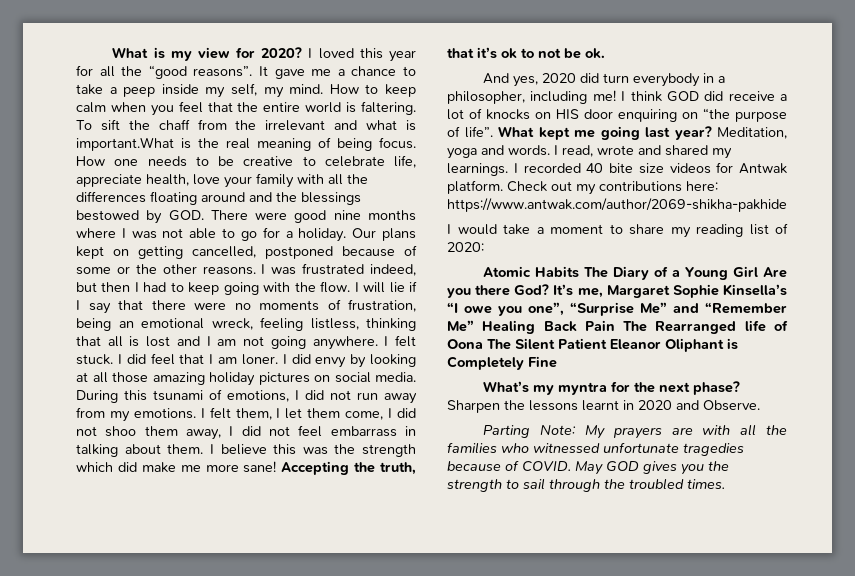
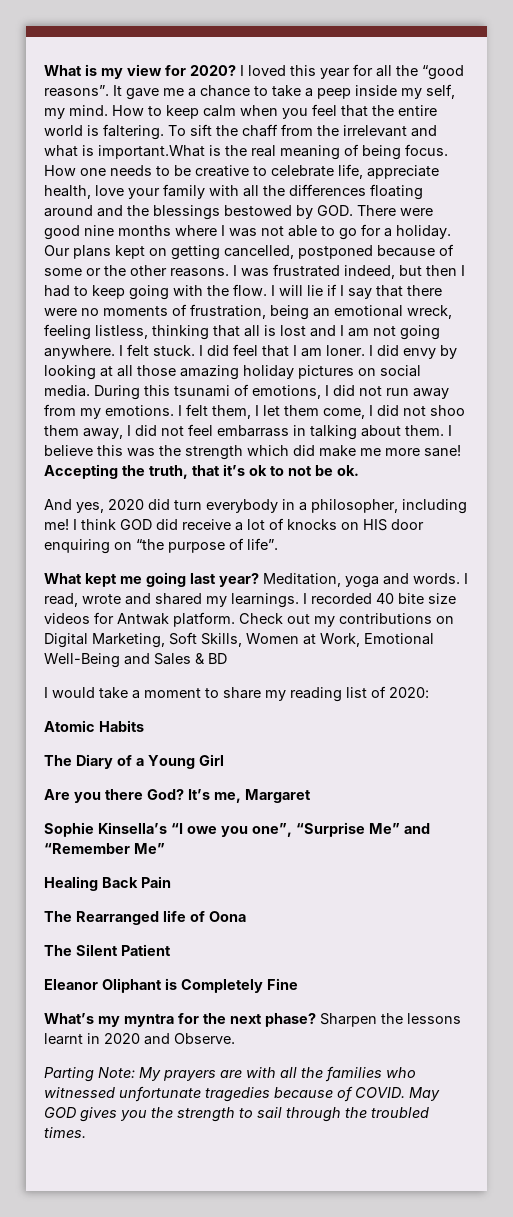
(493, 132) none -> (278, 544) //
[686,181,718,191] [447,198,787,212] here: https://www.antwak.com/author/2069-shikha-pakhide -> [436,616,454,624] [44,632,434,648] [44,653,227,668] on Digital Marketing, Soft Skills, Women at Work, Emotional Well-Being and Sales & BD
(580, 272) none -> (144, 726) //
(759, 271) none -> (224, 760) //
(670, 291) none -> (311, 796) //
(474, 326) none -> (165, 848) //
(615, 325) none -> (171, 882) //
(483, 344) none -> (246, 916) //
(607, 344) none -> (171, 950) //

